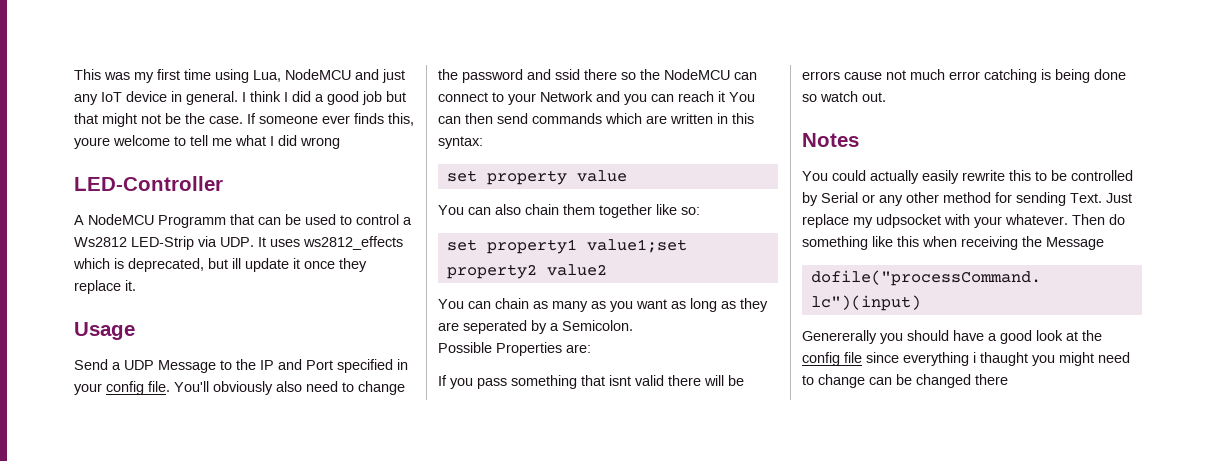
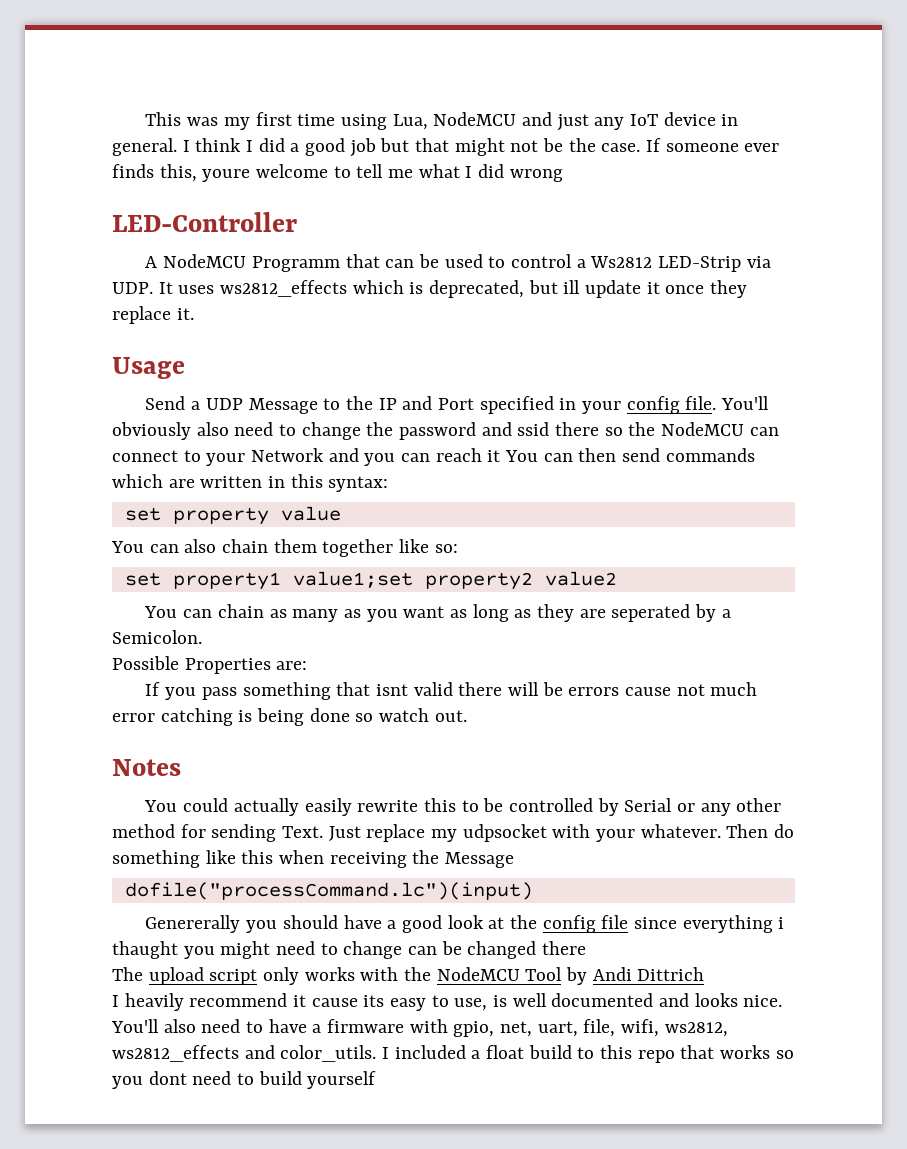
(1008, 379) none -> [112,967,705,985] [112,993,783,1011] [111,1019,728,1037] [112,1045,794,1063] [112,1071,377,1089] // The upload script only works with the NodeMCU Tool by Andi Dittrich // I heavily recommend it cause its easy to use, is well documented and looks nice. You'll also need to have a firmware with gpio, net, uart, file, wifi, ws2812, ws2812_effects and color_utils. I included a float build to this repo that works so you dont need to build yourself

